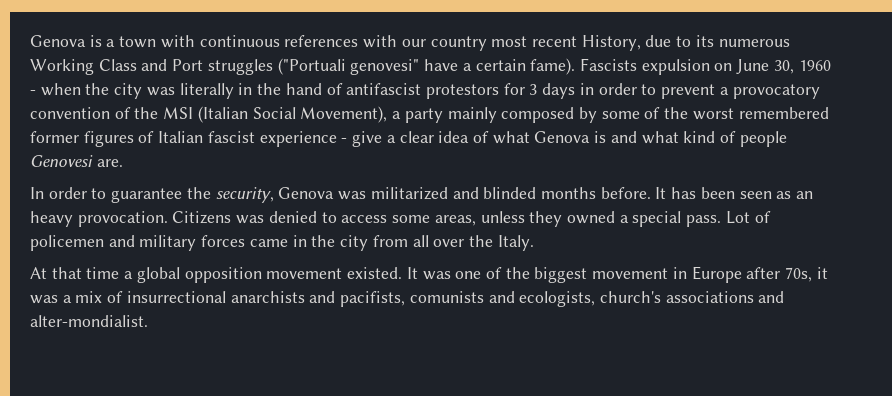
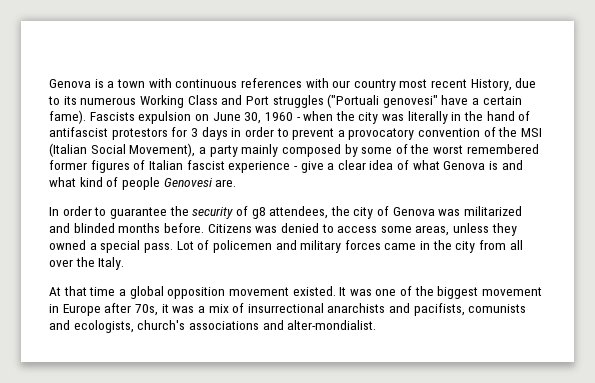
[215,187,274,203] security, -> [192,206,390,219] security of g8 attendees, the city of
[655,187,814,199] [30,211,168,227] It has been seen as an heavy provocation. -> (204, 228) none

